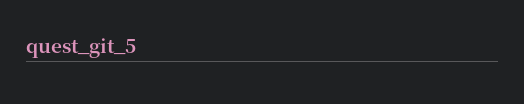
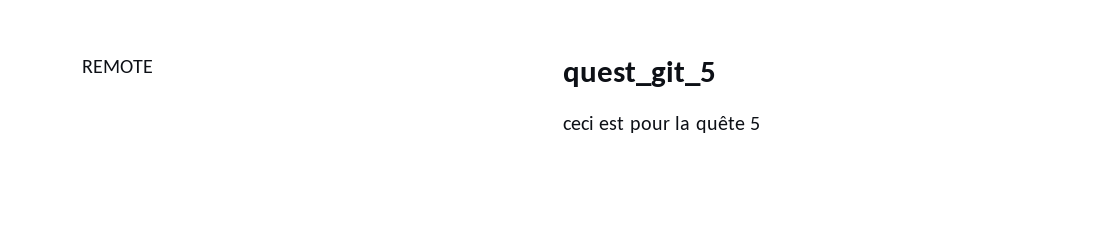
(26, 48) none -> [82,60,153,73] REMOTE //
(136, 48) none -> [563,116,760,133] // ceci est pour la quête 5

